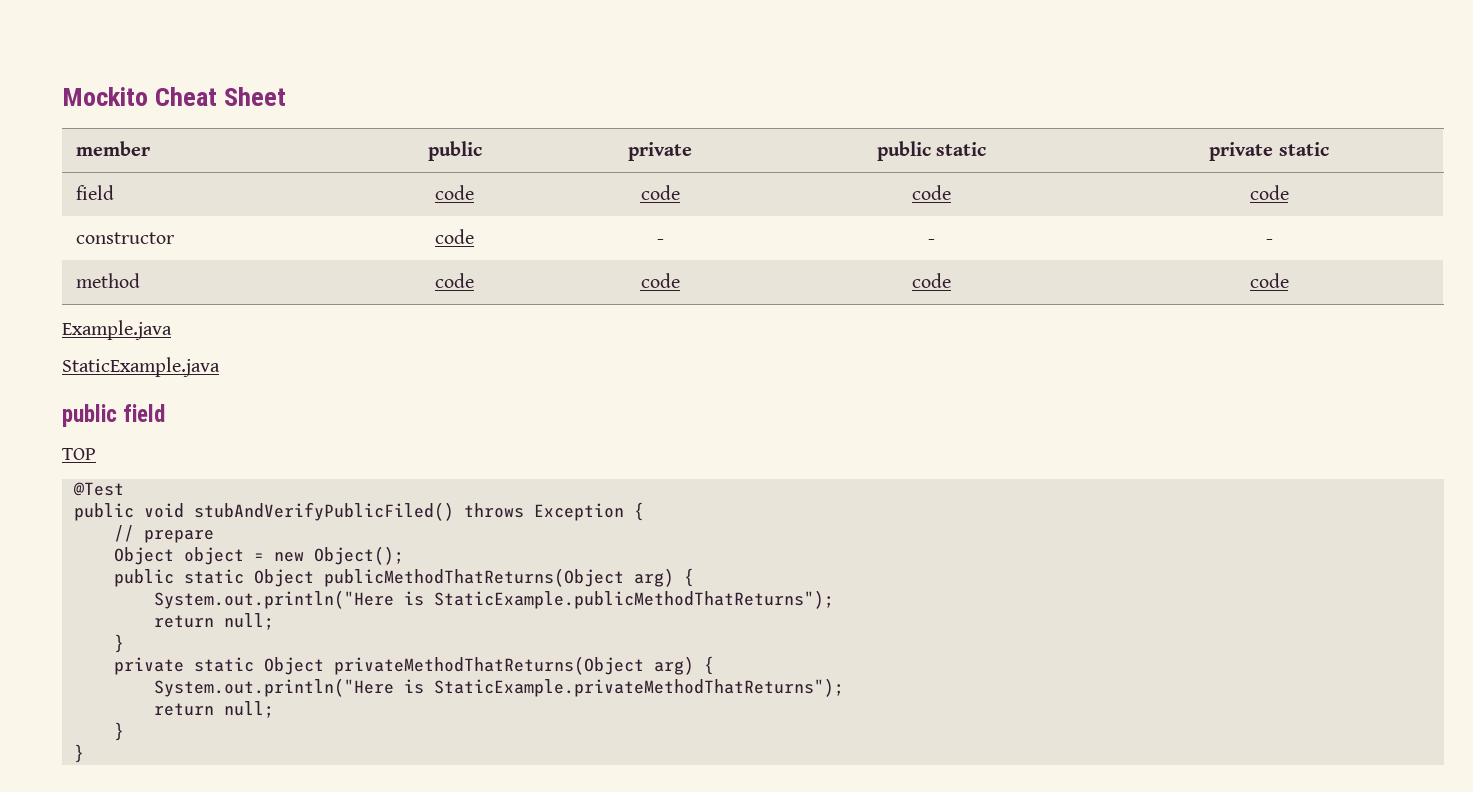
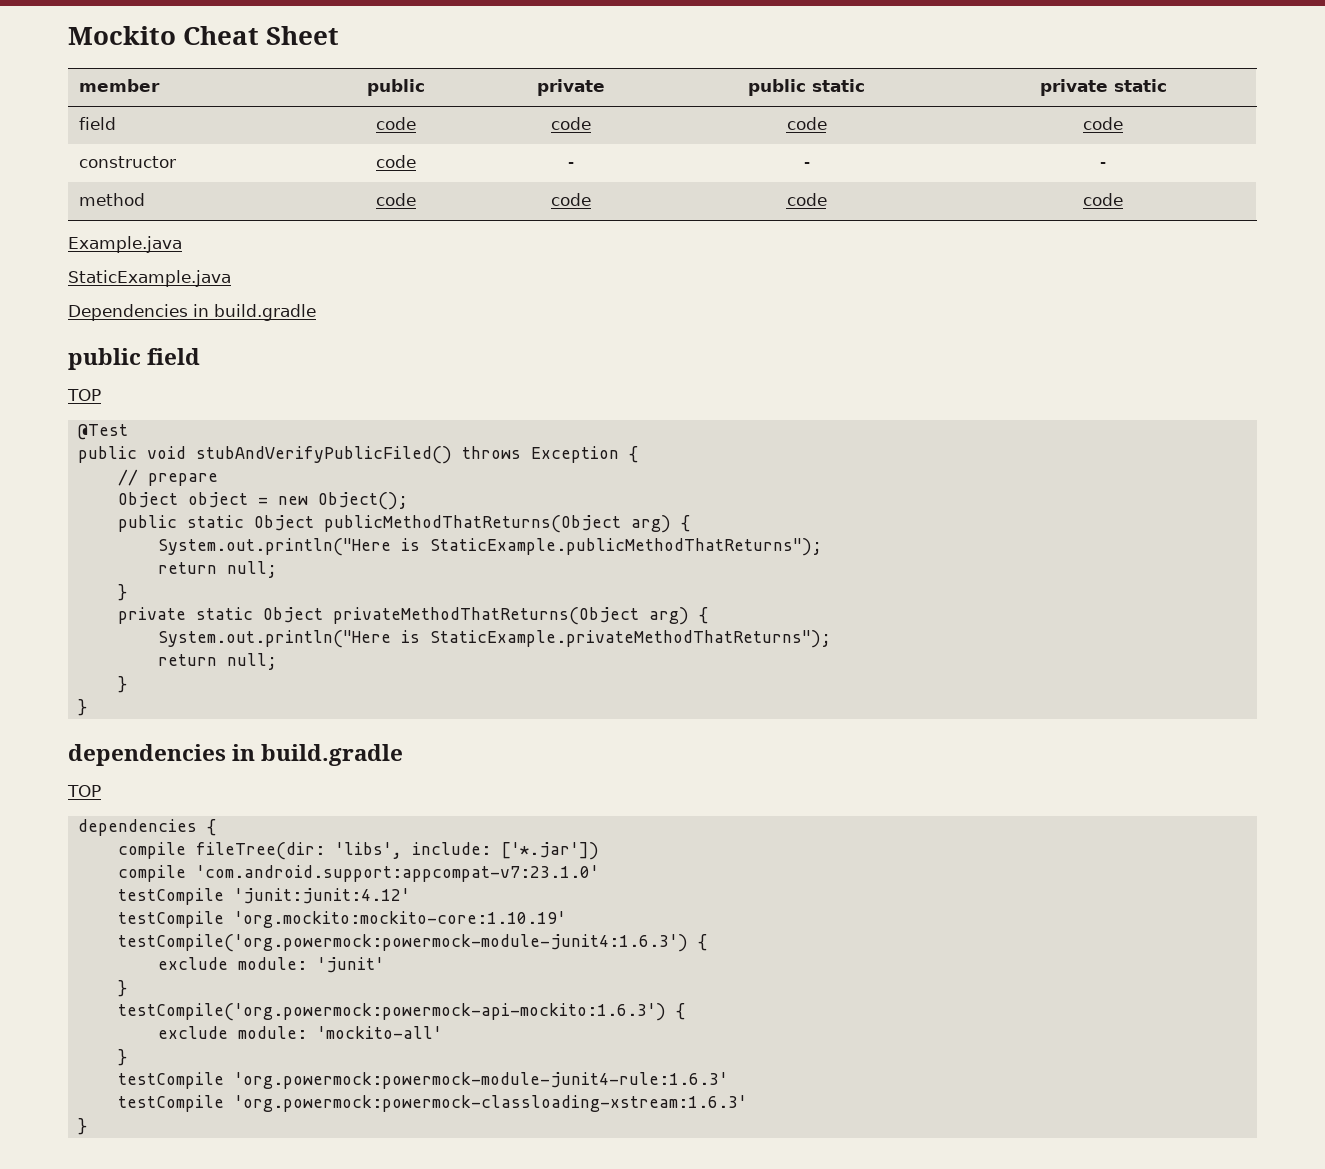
(220, 367) none -> [68,304,316,321] // Dependencies in build.gradle
(84, 753) none -> [68,744,404,766] [67,785,101,797] [77,819,216,836] [117,842,599,860] [117,865,599,882] [117,888,410,905] [117,911,566,928] [117,934,707,952] [157,957,384,973] [117,980,127,997] [117,1003,685,1021] [157,1026,442,1039] [117,1049,127,1066] [117,1072,728,1089] [117,1095,747,1112] [77,1118,87,1135] // dependencies in build.gradle // TOP // dependencies { // compile fileTree(dir: 'libs', include: ['*.jar']) // compile 'com.android.support:appcompat-v7:23.1.0' // testCompile 'junit:junit:4.12' // testCompile 'org.mockito:mockito-core:1.10.19' // testCompile('org.powermock:powermock-module-junit4:1.6.3') { // exclude module: 'junit' // } // testCompile('org.powermock:powermock-api-mockito:1.6.3') { // exclude module: 'mockito-all' // } // testCompile 'org.powermock:powermock-module-junit4-rule:1.6.3' // testCompile 'org.powermock:powermock-classloading-xstream:1.6.3' // }

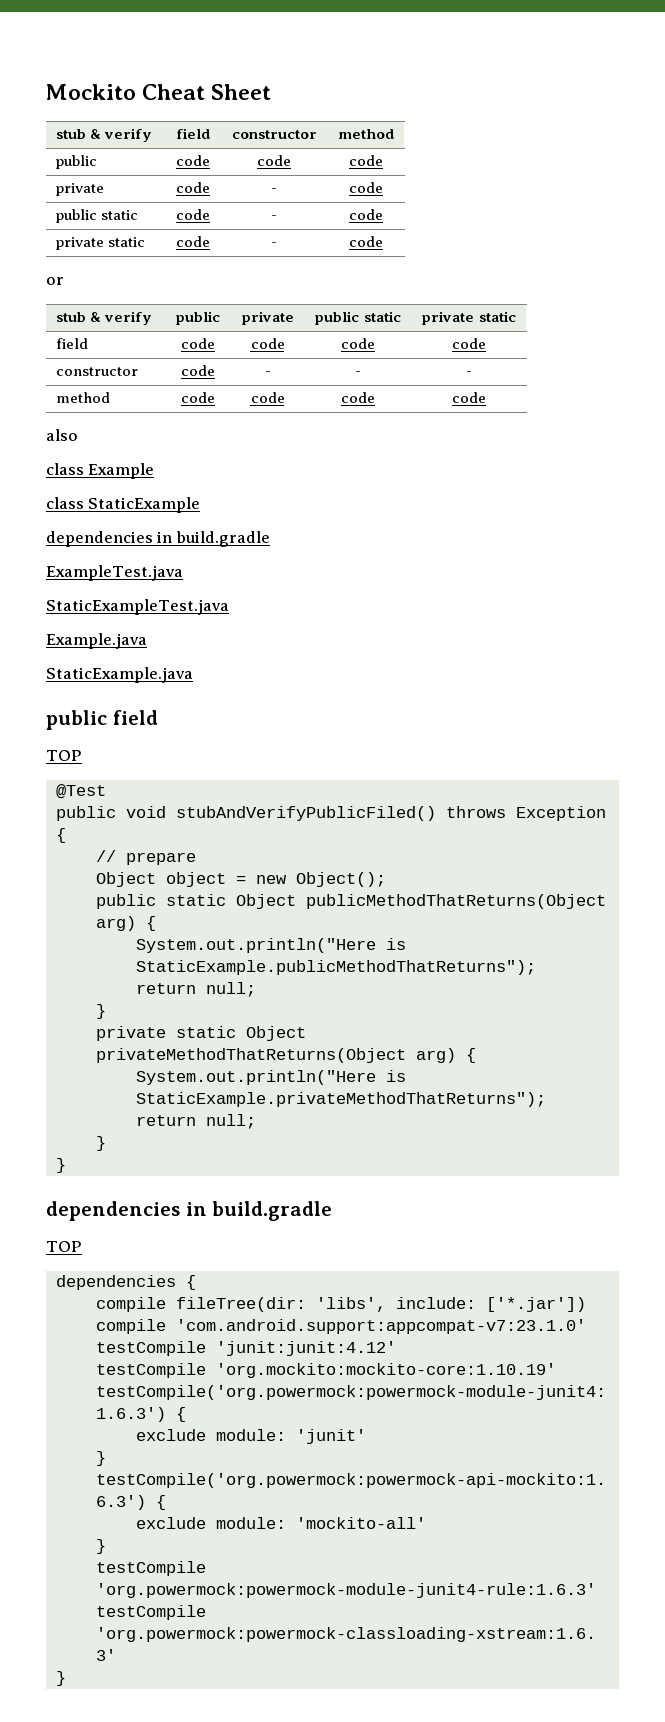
[78,79,160,92] member -> [56,128,153,142] [176,128,210,139] [231,130,317,139] [338,129,394,139] [56,155,98,169] [176,155,210,166] [257,155,291,166] [349,155,383,166] [56,183,105,196] [176,182,210,193] [271,188,277,193] [349,182,383,193] [56,209,139,223] [176,209,210,220] [271,215,277,220] [349,209,383,220] [56,237,146,250] [176,236,210,247] [271,242,277,247] [349,236,383,247] [46,277,64,285] [56,311,153,325] stub & verify | field | constructor | method // public | code | code | code // private | code | - | code // public static | code | - | code // private static | code | - | code // or // stub & verify
(1123, 199) none -> [46,429,78,441] [46,463,155,479] [46,497,201,513] [46,531,270,547] [46,565,183,581] [46,599,229,615] // also // class Example // class StaticExample // dependencies in build.gradle // ExampleTest.java // StaticExampleTest.java
[68,304,316,321] // Dependencies in build.gradle -> (193, 675) none

